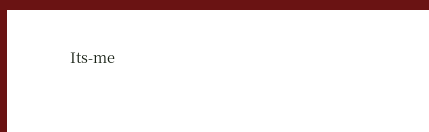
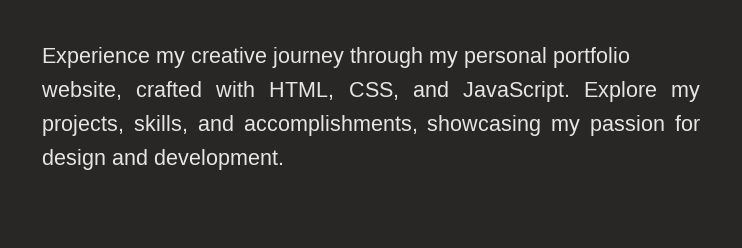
[70,52,115,63] Its-me -> [42,47,630,68] [41,81,700,102] [42,115,700,136] [42,149,284,170] Experience my creative journey through my personal portfolio website, crafted with HTML, CSS, and JavaScript. Explore my projects, skills, and accomplishments, showcasing my passion for design and development.

